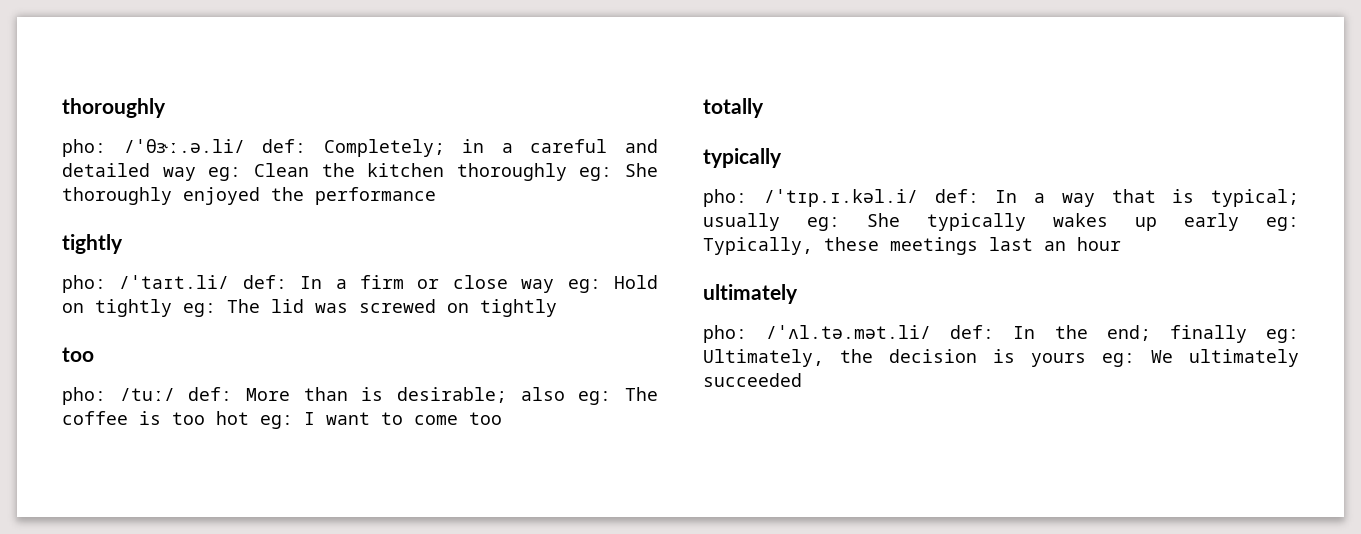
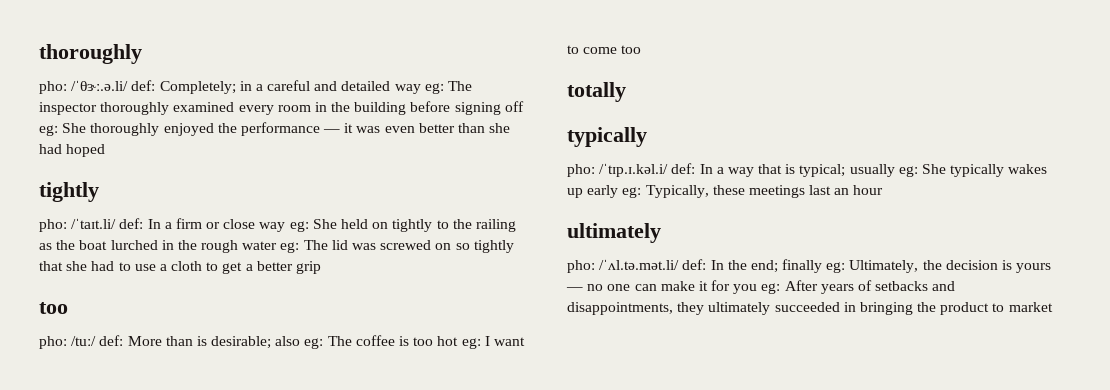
[253,163,567,181] Clean the kitchen thoroughly -> [448,81,473,91] [39,101,524,115] The inspector thoroughly examined every room in the building before signing off
(436, 196) none -> [323,123,511,133] [39,144,106,157] — it was even better than she had hoped
[613,275,658,289] [62,299,172,317] Hold on tightly -> [312,219,516,232] [39,240,278,253] She held on tightly to the railing as the boat lurched in the rough water
[480,299,557,317] tightly -> [455,240,514,253] [39,261,322,274] so tightly that she had to use a cloth to get a better grip
[1102,349,1299,367] [703,373,802,387] eg: We ultimately succeeded -> [566,280,956,294] [567,302,1053,315] — no one can make it for you eg: After years of setbacks and disappointments, they ultimately succeeded in bringing the product to market

